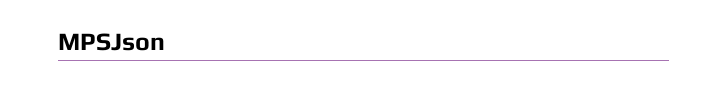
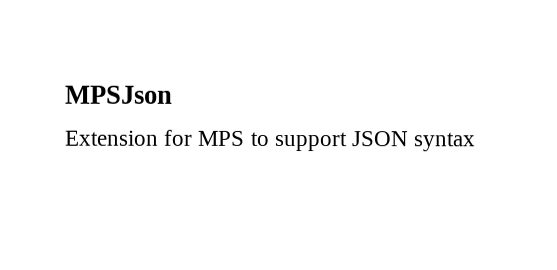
(165, 42) none -> [64,129,477,152] // Extension for MPS to support JSON syntax

